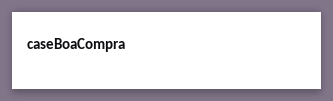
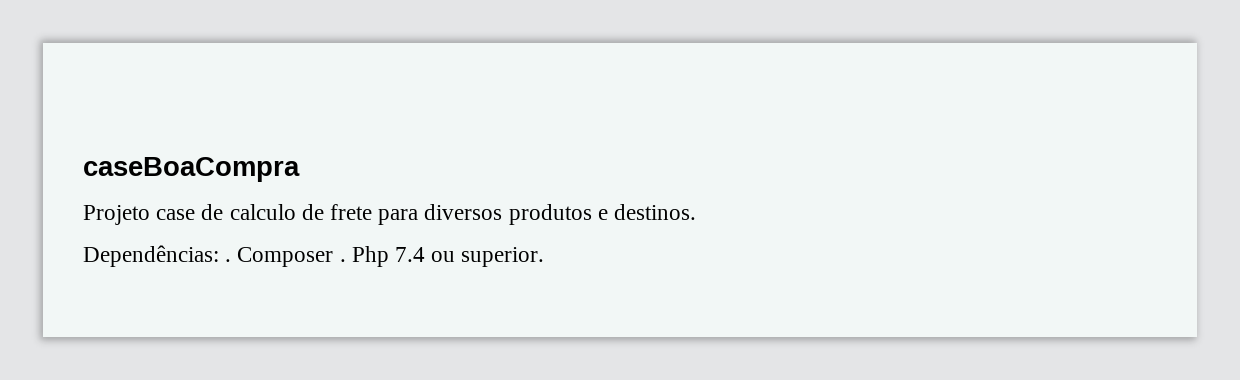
(125, 45) none -> [83,204,697,225] [83,245,545,267] // Projeto case de calculo de frete para diversos produtos e destinos. // Dependências: . Composer . Php 7.4 ou superior.

